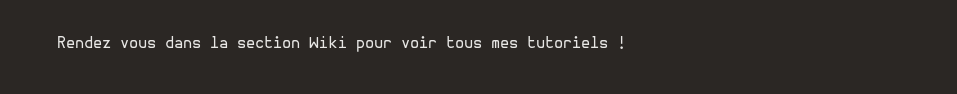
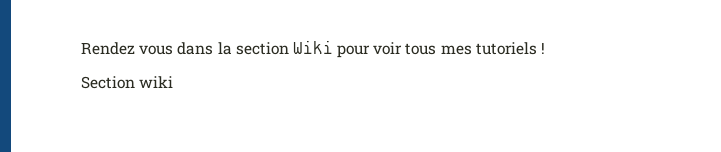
(626, 42) none -> [81,76,174,89] // Section wiki

